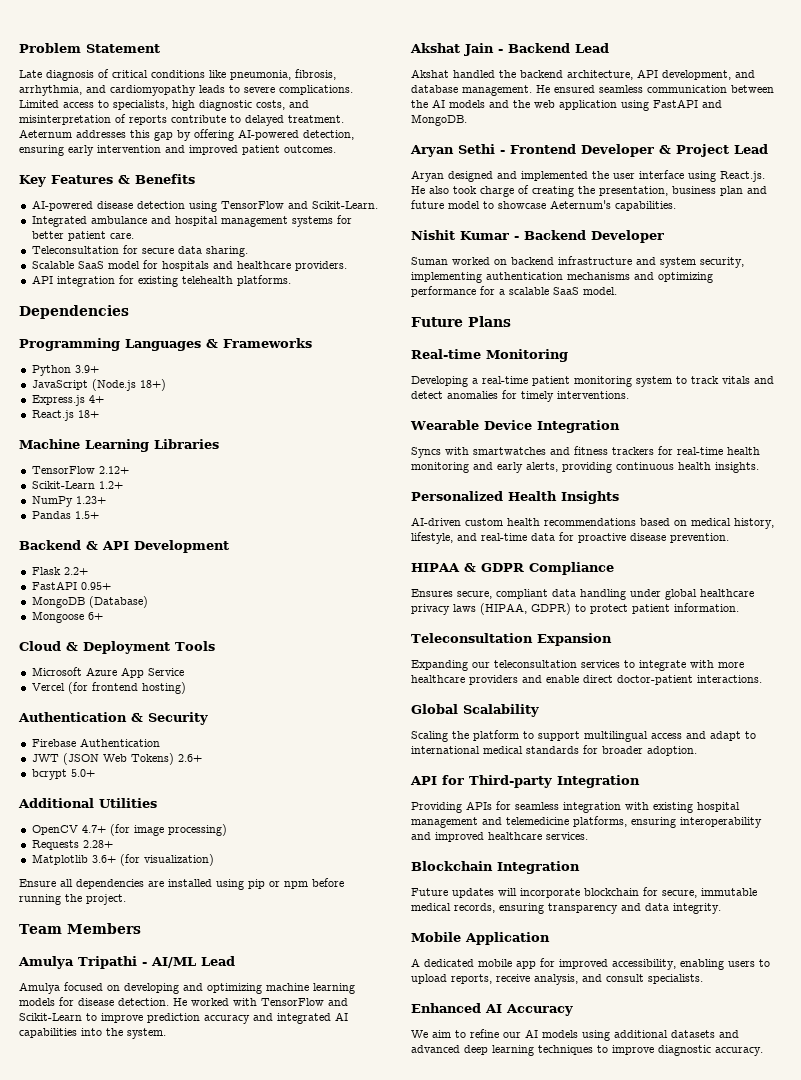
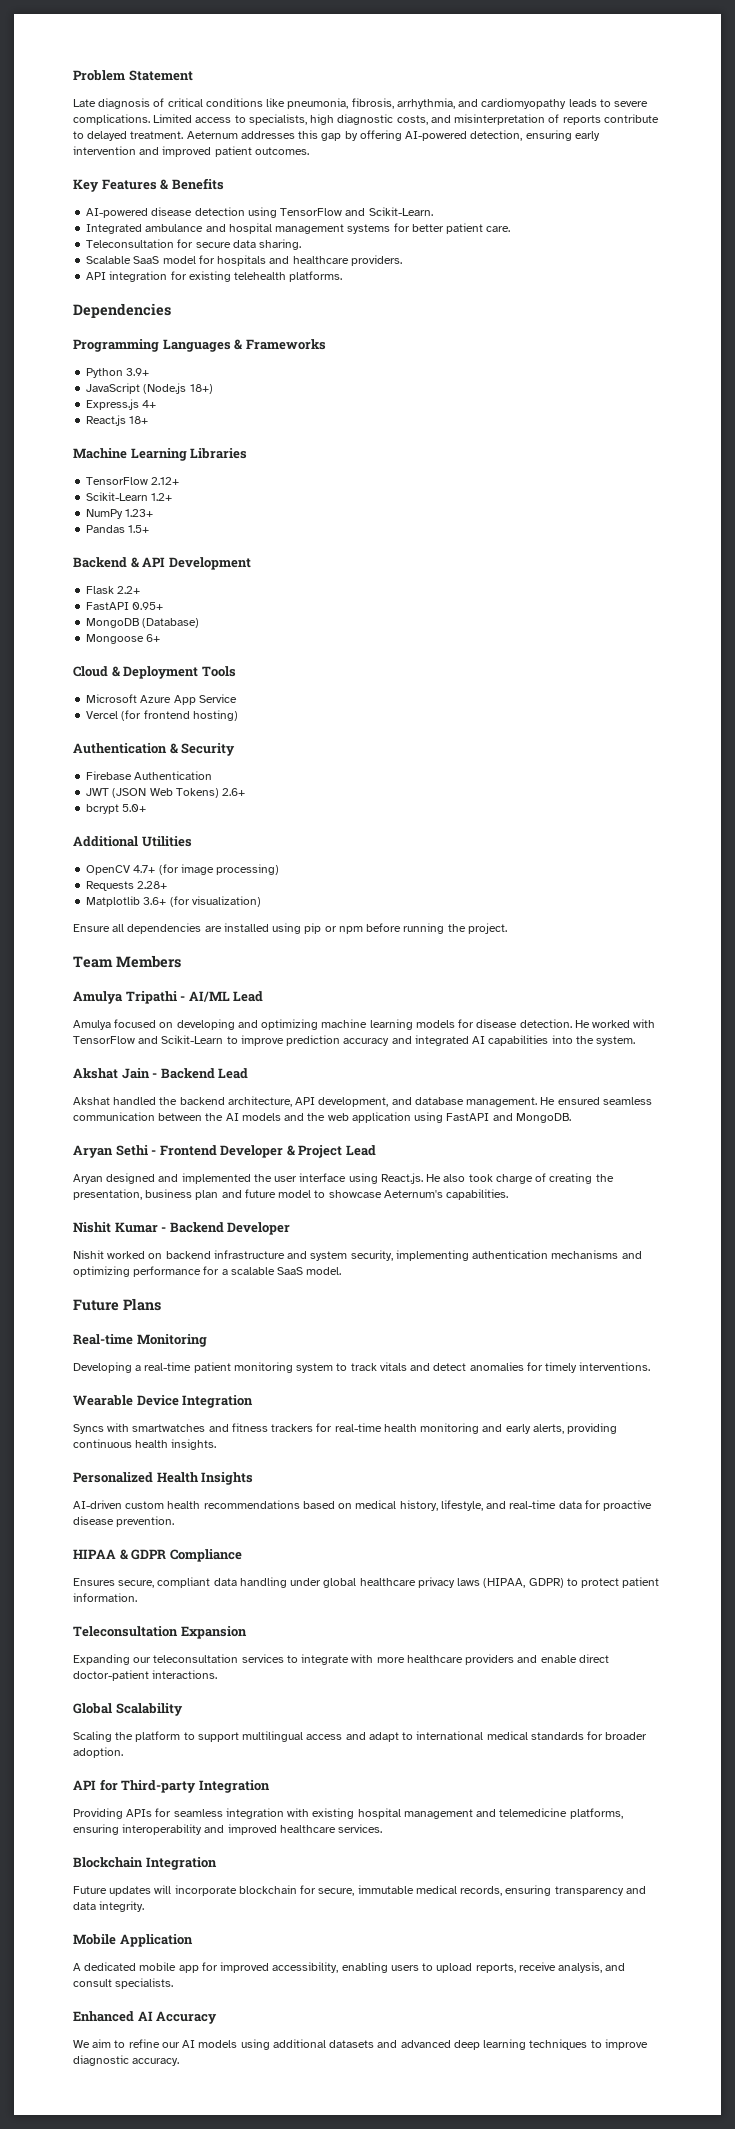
[411,257,448,265] Suman -> [73,1250,104,1259] Nishit

